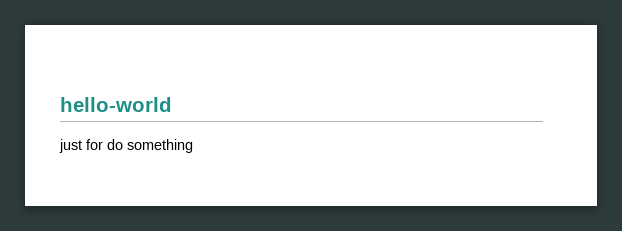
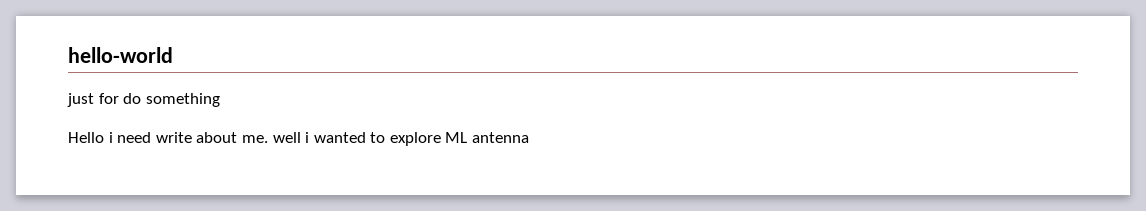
(193, 146) none -> [68,132,530,146] // Hello i need write about me. well i wanted to explore ML antenna

